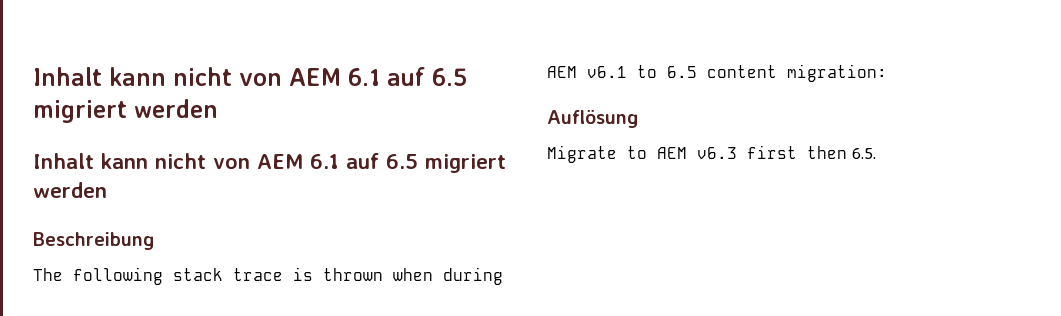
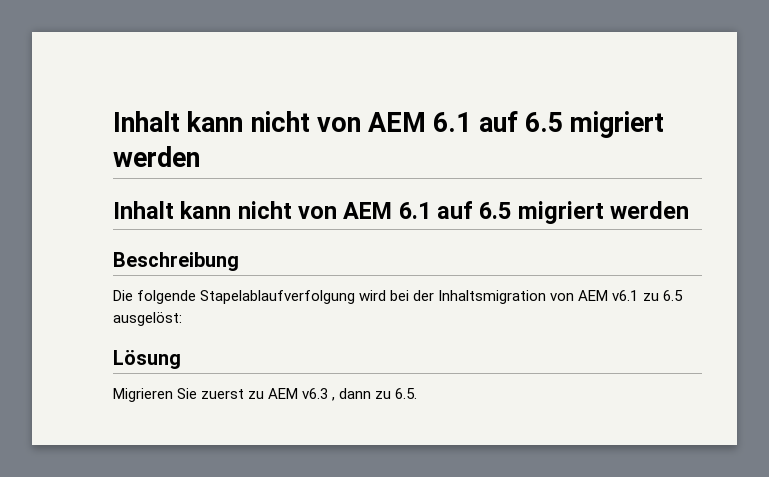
[33,267,503,285] [547,64,887,82] [547,110,638,128] [547,145,847,163] The following stack trace is thrown when during AEM v6.1 to 6.5 content migration: // Auflösung // Migrate to AEM v6.3 first then -> [113,290,683,304] [113,312,182,326] [113,350,181,369] [113,388,392,402] Die folgende Stapelablaufverfolgung wird bei der Inhaltsmigration von AEM v6.1 zu 6.5 ausgelöst: // Lösung // Migrieren Sie zuerst zu AEM v6.3 , dann zu

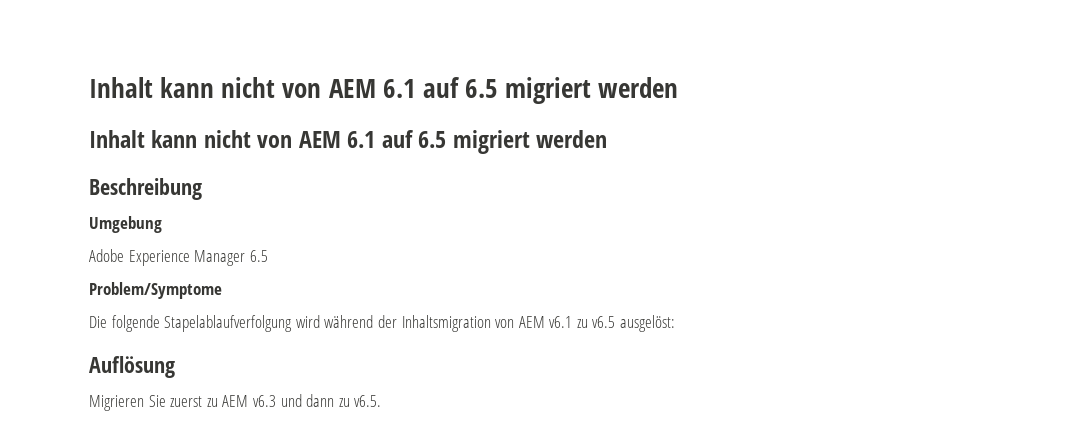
(239, 261) none -> [89,216,162,233] [89,249,268,266] [89,282,222,299] // Umgebung // Adobe Experience Manager 6.5 // Problem/Symptome
[390,290,410,301] bei -> [324,315,374,328] während
[662,290,683,301] 6.5 -> [592,316,616,328] v6.5
[113,350,181,369] Lösung -> [89,356,175,378] Auflösung
[332,397,336,401] , -> [280,394,302,407] und
[395,388,418,399] 6.5. -> [354,395,382,407] v6.5.

